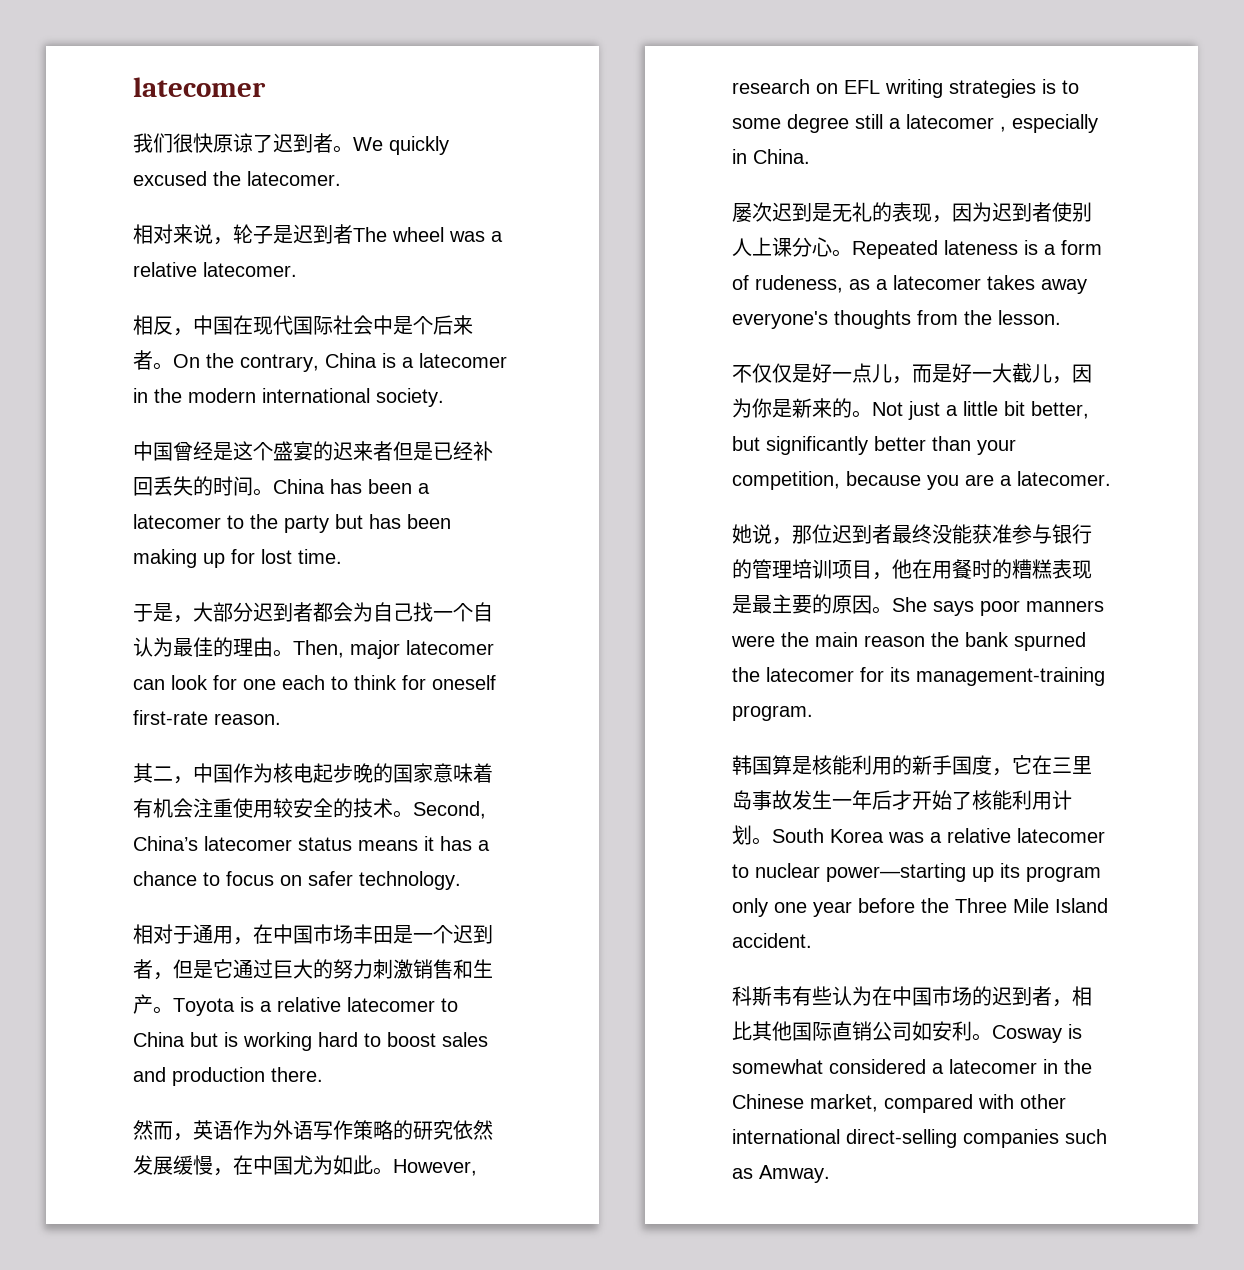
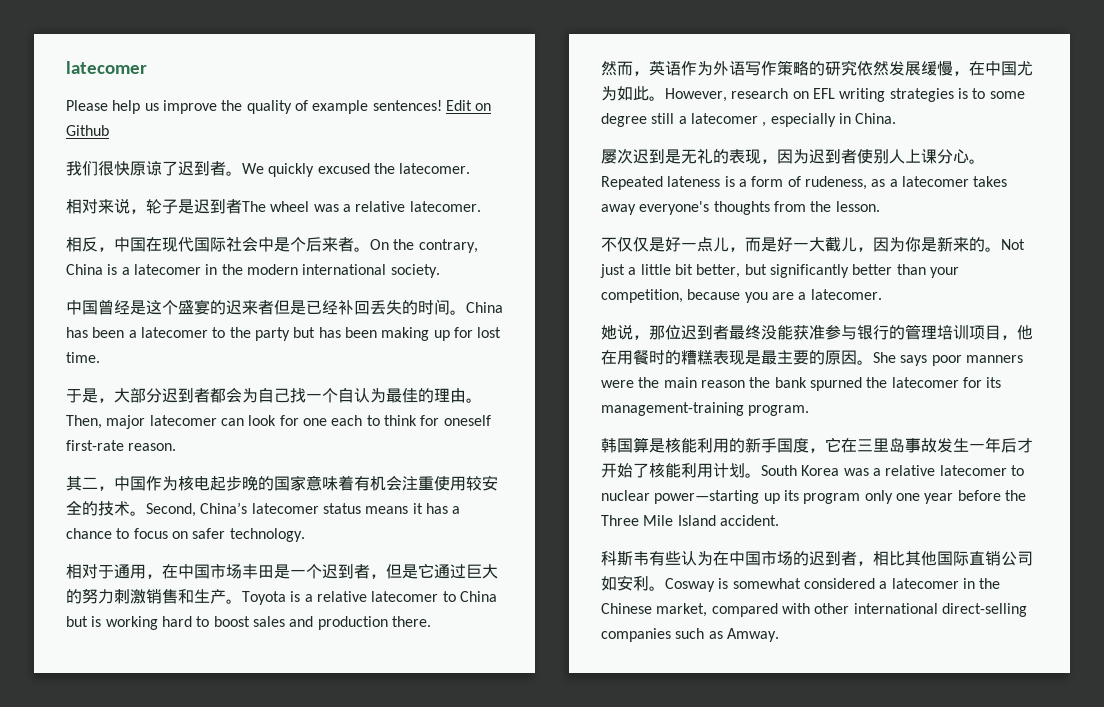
[133,77,266,97] latecomer -> [66,61,147,74] [66,100,492,114] [66,125,109,136] latecomer // Please help us improve the quality of example sentences! Edit on Github

